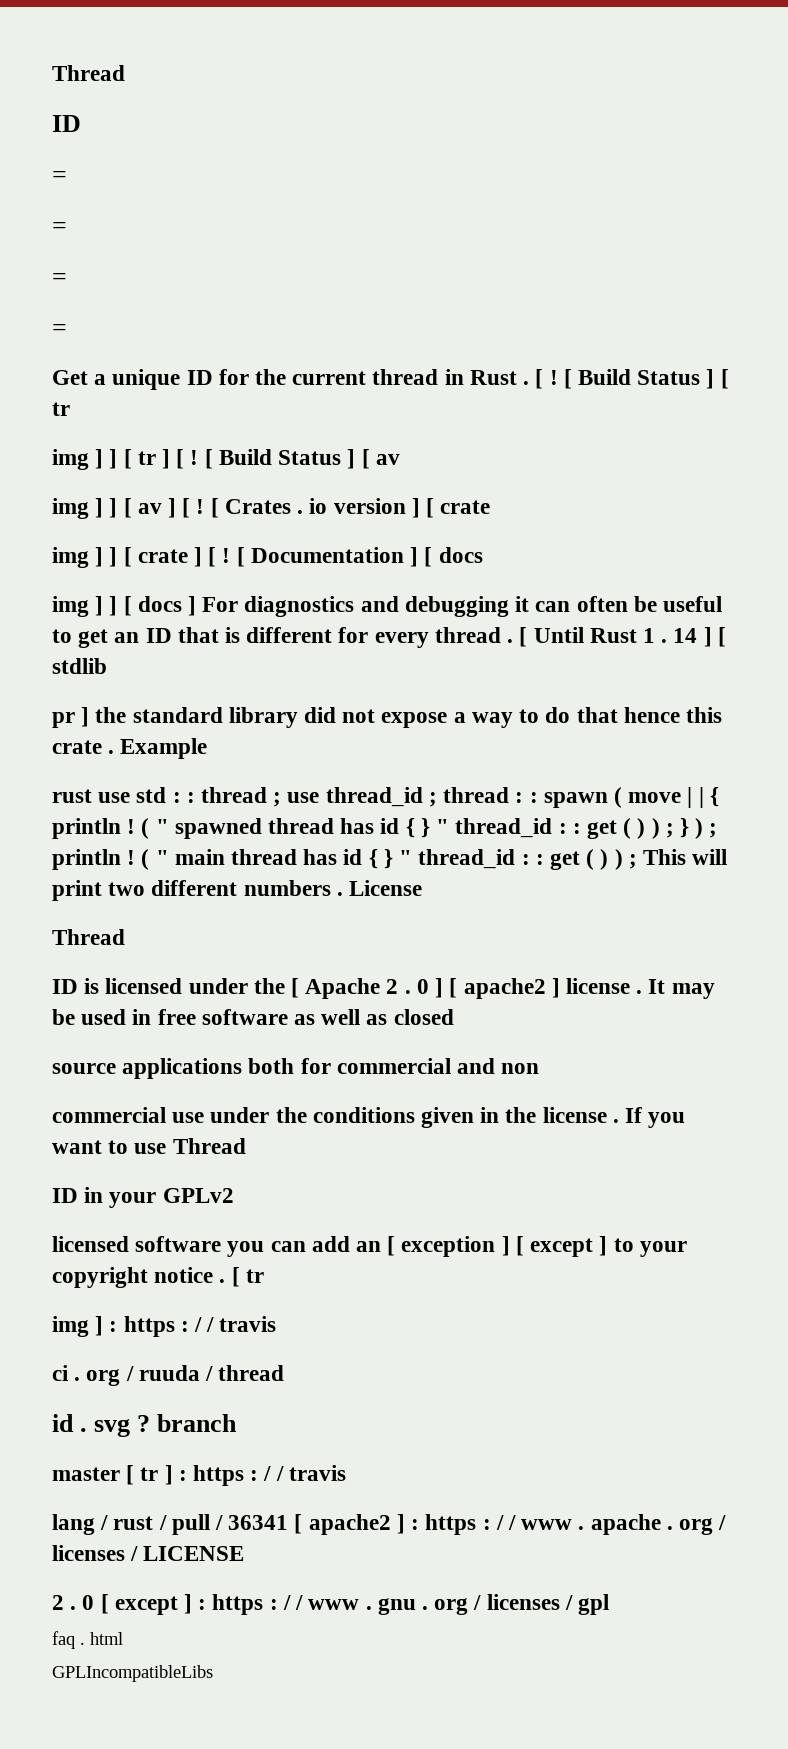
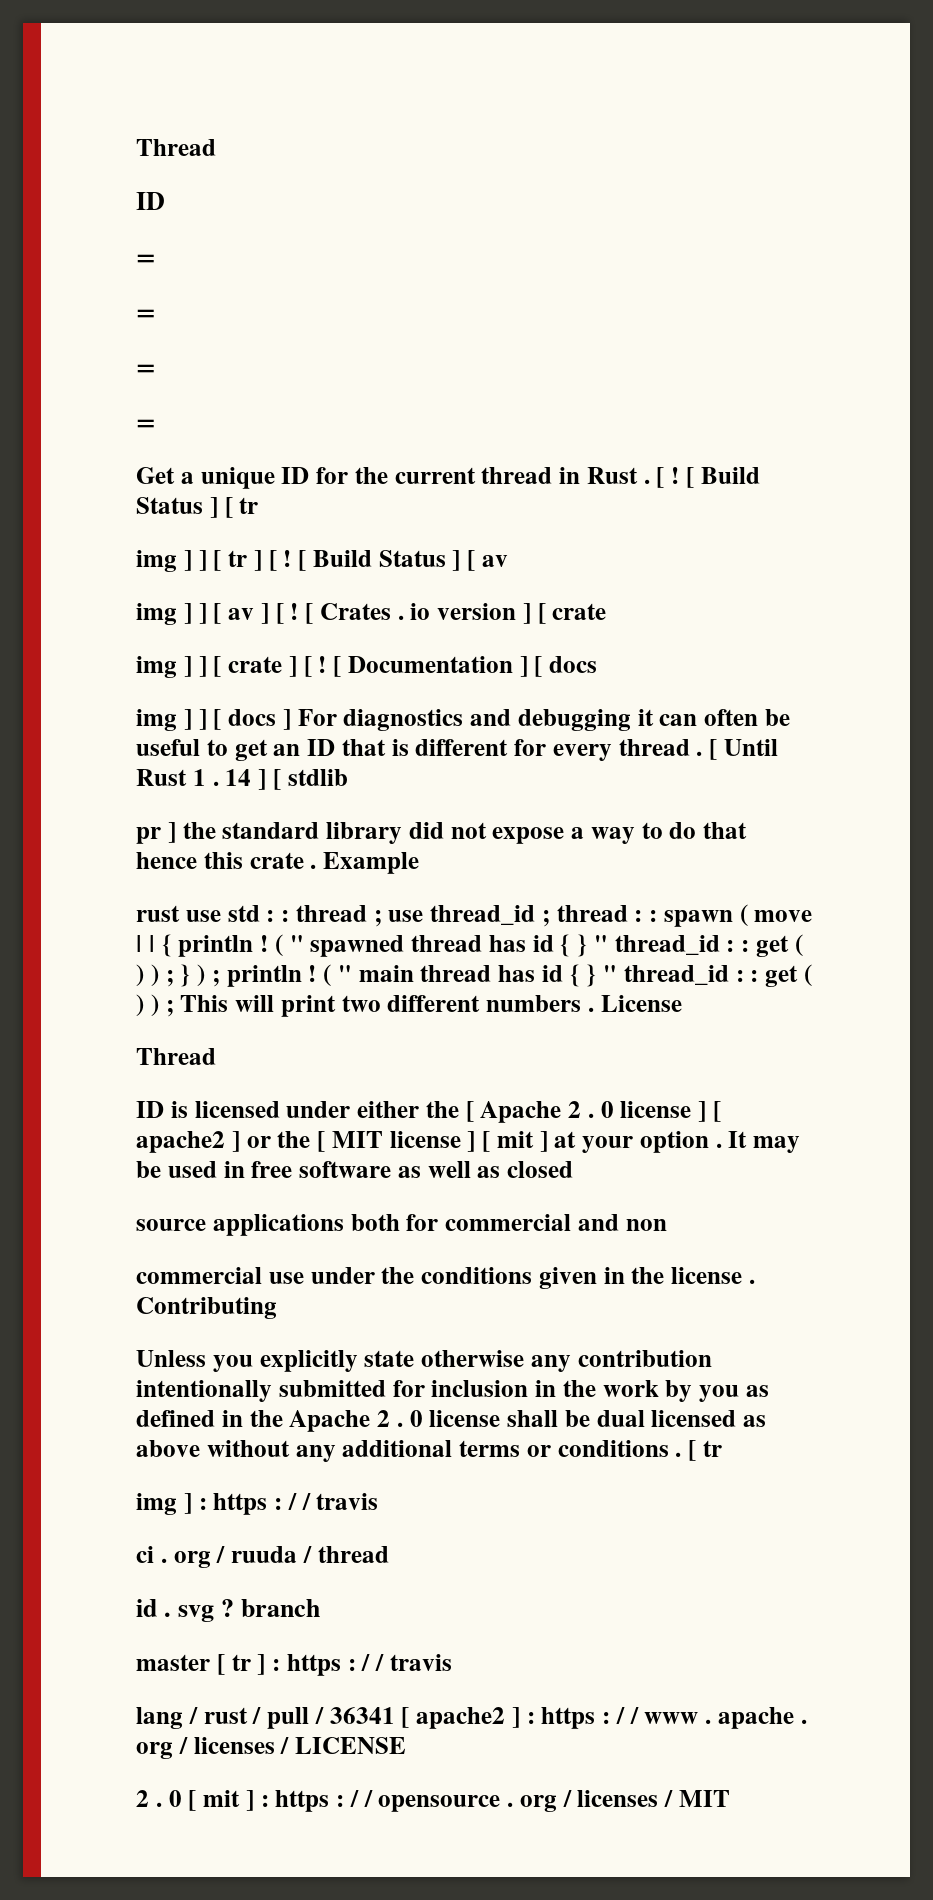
(248, 986) none -> [357,1101,419,1118] either
(429, 986) none -> [620,1101,692,1118] license
[565,978,630,994] license -> [246,1131,709,1153] or the [ MIT license ] [ mit ] at your option
[625,1107,686,1128] [52,1138,246,1154] [52,1187,234,1208] [52,1236,687,1257] [52,1267,214,1288] If you want to use Thread // ID in your GPLv2 // licensed software you can add an [ exception ] [ except ] to your copyright notice -> [136,1297,277,1319] [136,1350,712,1372] [136,1380,769,1402] [136,1410,766,1432] [136,1440,669,1462] Contributing // Unless you explicitly state otherwise any contribution intentionally submitted for inclusion in the work by you as defined in the Apache 2 . 0 license shall be dual licensed as above without any additional terms or conditions
[114,1594,609,1615] [52,1631,123,1649] [52,1665,213,1682] except ] : https : / / www . gnu . org / licenses / gpl // faq . html // GPLIncompatibleLibs -> [203,1790,730,1812] mit ] : https : / / opensource . org / licenses / MIT

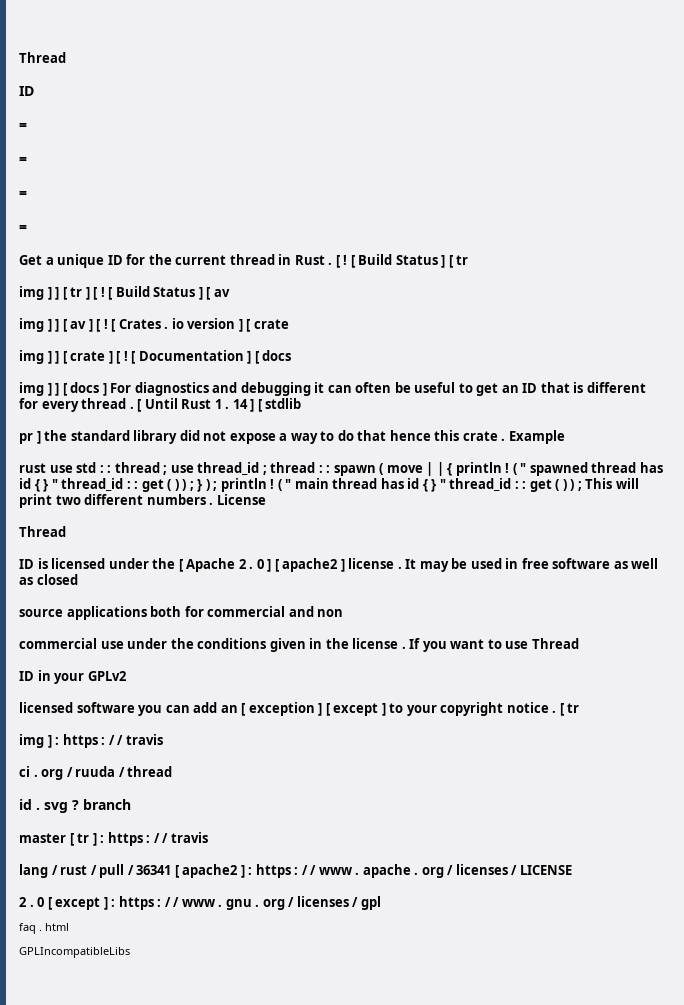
[357,1101,419,1118] either -> (149, 563) none
[620,1101,692,1118] license -> (264, 564) none
[246,1131,709,1153] or the [ MIT license ] [ mit ] at your option -> [348,558,395,569] license
[136,1297,277,1319] [136,1350,712,1372] [136,1380,769,1402] [136,1410,766,1432] [136,1440,669,1462] Contributing // Unless you explicitly state otherwise any contribution intentionally submitted for inclusion in the work by you as defined in the Apache 2 . 0 license shall be dual licensed as above without any additional terms or conditions -> [409,638,579,652] [19,670,126,684] [19,702,549,716] If you want to use Thread // ID in your GPLv2 // licensed software you can add an [ exception ] [ except ] to your copyright notice
[203,1790,730,1812] mit ] : https : / / opensource . org / licenses / MIT -> [55,896,381,910] [19,923,69,934] [19,947,130,958] except ] : https : / / www . gnu . org / licenses / gpl // faq . html // GPLIncompatibleLibs

